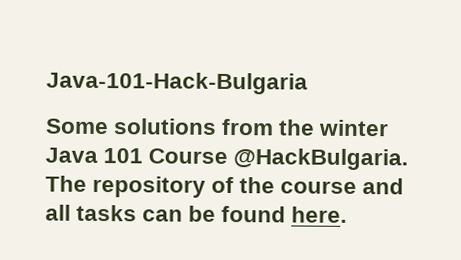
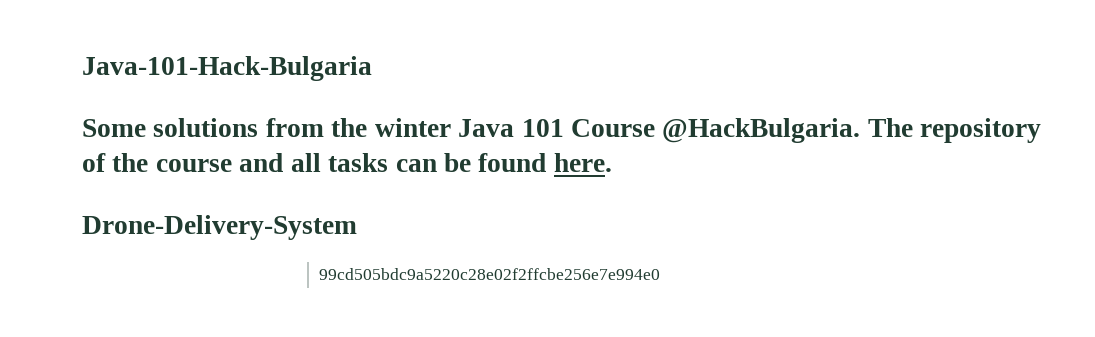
(348, 214) none -> [82,215,357,240] [319,268,661,280] // Drone-Delivery-System // 99cd505bdc9a5220c28e02f2ffcbe256e7e994e0

